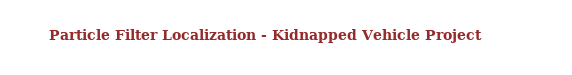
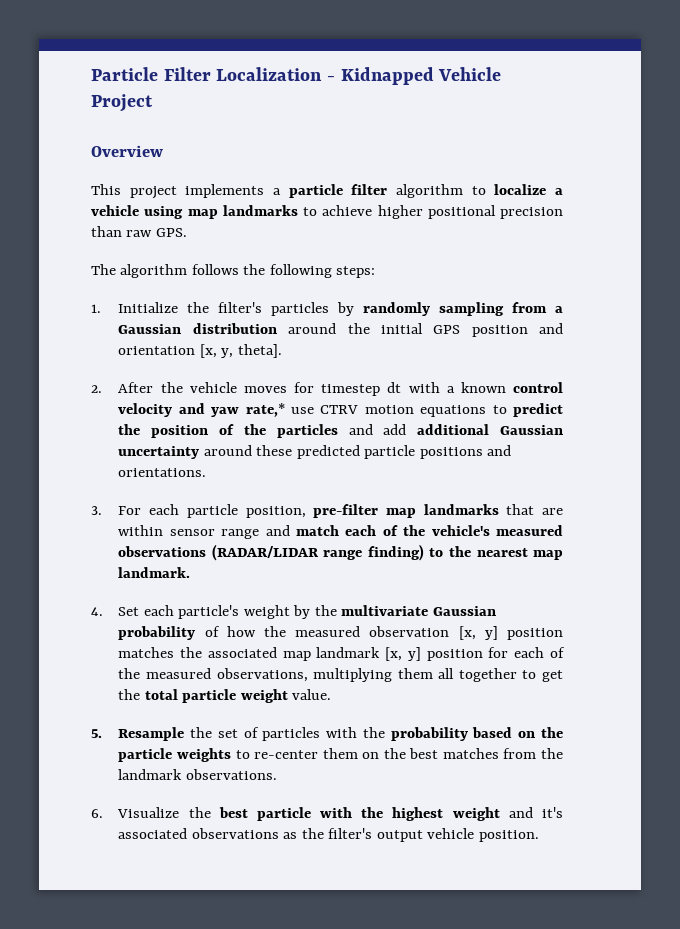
(482, 36) none -> [91,145,163,157] [91,184,563,199] [91,205,563,219] [91,226,187,237] [91,264,376,278] [91,302,563,316] [118,323,563,337] [118,344,282,358] [91,382,563,396] [118,403,564,417] [118,424,563,438] [118,445,512,459] [118,468,207,477] [91,504,563,518] [118,525,564,539] [118,544,563,561] [118,567,191,578] [91,605,496,619] [118,626,563,640] [118,647,566,661] [118,668,563,682] [118,689,332,703] [91,727,564,741] [118,748,563,762] [118,769,277,780] [91,807,564,821] [118,828,539,842] // Overview // This project implements a particle filter algorithm to localize a vehicle using map landmarks to achieve higher positional precision than raw GPS. // The algorithm follows the following steps: // 1. Initialize the filter's particles by randomly sampling from a Gaussian distribution around the initial GPS position and orientation [x, y, theta]. // 2. After the vehicle moves for timestep dt with a known control velocity and yaw rate,* use CTRV motion equations to predict the position of the particles and add additional Gaussian uncertainty around these predicted particle positions and orientations. // 3. For each particle position, pre-filter map landmarks that are within sensor range and match each of the vehicle's measured observations (RADAR/LIDAR range finding) to the nearest map landmark. // 4. Set each particle's weight by the multivariate Gaussian probability of how the measured observation [x, y] position matches the associated map landmark [x, y] position for each of the measured observations, multiplying them all together to get the total particle weight value. // 5. Resample the set of particles with the probability based on the particle weights to re-center them on the best matches from the landmark observations. // 6. Visualize the best particle with the highest weight and it's associated observations as the filter's output vehicle position.

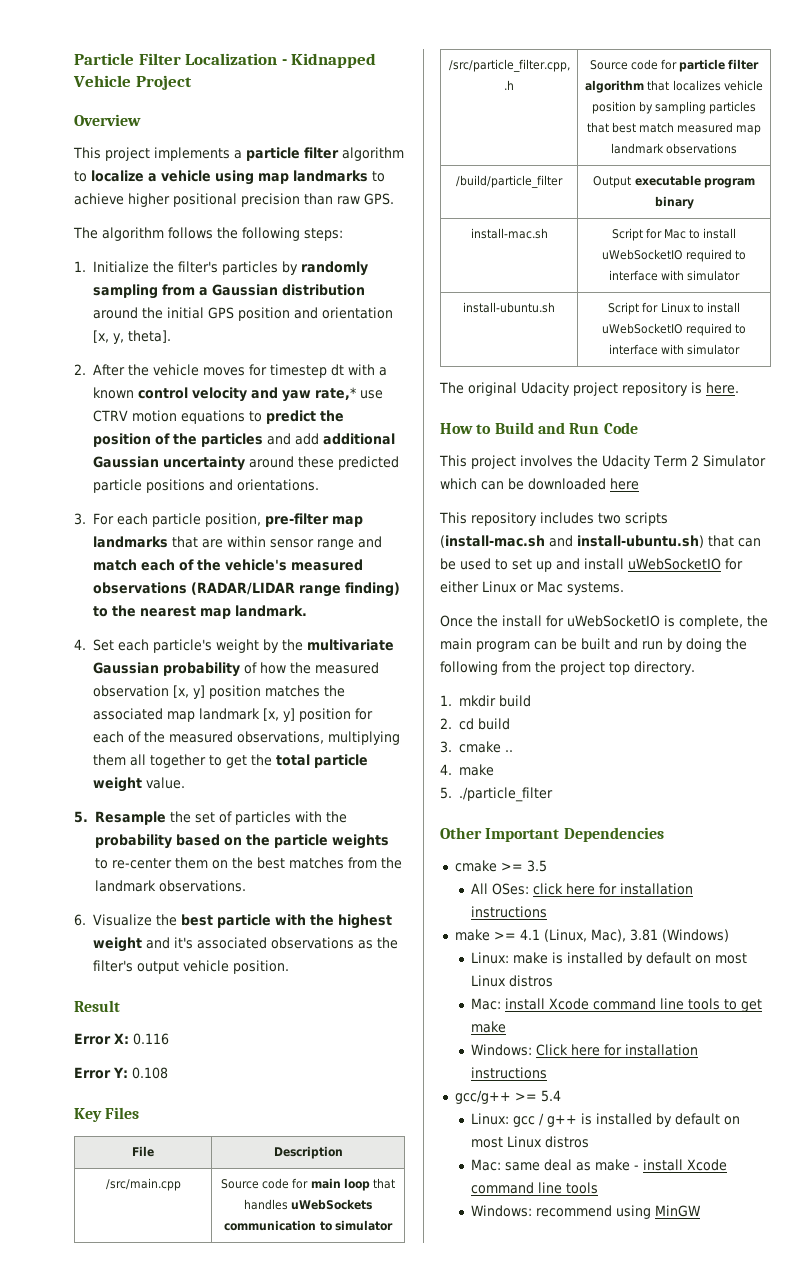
(539, 836) none -> [74,1000,120,1012] [74,1033,169,1045] [74,1067,168,1079] [74,1107,140,1122] [132,1146,154,1157] [273,1146,343,1159] [105,1178,181,1191] [220,1178,396,1191] [243,1199,373,1210] [224,1220,393,1231] [448,59,570,72] [504,80,514,90] [589,59,760,72] [585,80,763,93] [591,101,757,114] [586,122,762,135] [610,143,738,154] [456,175,563,188] [593,175,755,188] [654,196,694,209] [470,228,548,239] [611,228,737,241] [601,249,747,262] [608,270,741,281] [463,302,555,313] [608,302,740,315] [601,323,747,336] [608,344,741,355] [439,382,739,396] [440,422,638,434] [439,455,766,469] [440,478,639,490] [439,512,668,526] [440,535,761,548] [440,558,743,572] [440,581,624,595] [440,615,768,629] [440,638,747,652] [440,661,695,675] [440,695,531,707] [440,718,510,730] [440,741,513,753] [440,764,494,776] [440,787,553,802] [440,827,664,842] [454,860,547,872] [470,883,693,895] [470,906,547,918] [454,929,729,942] [470,952,747,966] [470,975,553,987] [470,998,762,1012] [470,1021,506,1033] [470,1044,698,1056] [470,1067,547,1079] [454,1090,561,1104] [470,1113,740,1127] [470,1136,589,1148] [470,1159,727,1171] [470,1182,598,1194] [470,1205,701,1219] // Result // Error X: 0.116 // Error Y: 0.108 // Key Files // File | Description // /src/main.cpp | Source code for main loop that handles uWebSockets communication to simulator // /src/particle_filter.cpp, .h | Source code for particle filter algorithm that localizes vehicle position by sampling particles that best match measured map landmark observations // /build/particle_filter | Output executable program binary // install-mac.sh | Script for Mac to install uWebSocketIO required to interface with simulator // install-ubuntu.sh | Script for Linux to install uWebSocketIO required to interface with simulator // The original Udacity project repository is here. // How to Build and Run Code // This project involves the Udacity Term 2 Simulator which can be downloaded here // This repository includes two scripts (install-mac.sh and install-ubuntu.sh) that can be used to set up and install uWebSocketIO for either Linux or Mac systems. // Once the install for uWebSocketIO is complete, the main program can be built and run by doing the following from the project top directory. // 1. mkdir build // 2. cd build // 3. cmake .. // 4. make // 5. ./particle_filter // Other Important Dependencies // cmake >= 3.5 // All OSes: click here for installation instructions // make >= 4.1 (Linux, Mac), 3.81 (Windows) // Linux: make is installed by default on most Linux distros // Mac: install Xcode command line tools to get make // Windows: Click here for installation instructions // gcc/g++ >= 5.4 // Linux: gcc / g++ is installed by default on most Linux distros // Mac: same deal as make - install Xcode command line tools // Windows: recommend using MinGW

